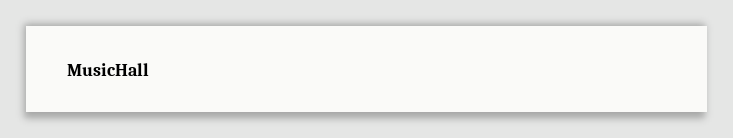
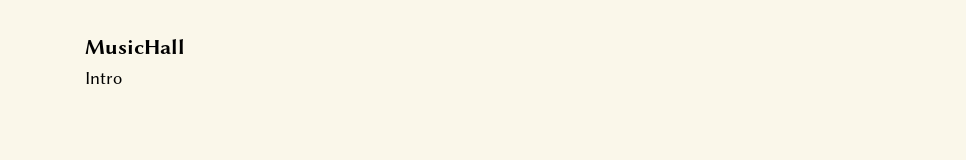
(149, 69) none -> [85,72,122,84] // Intro

